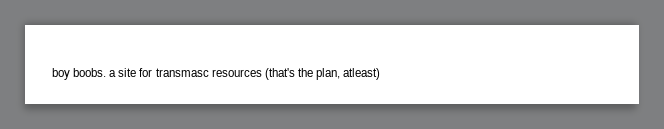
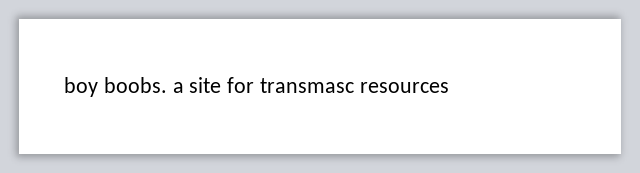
[264,68,381,80] (that's the plan, atleast) -> (449, 87) none

